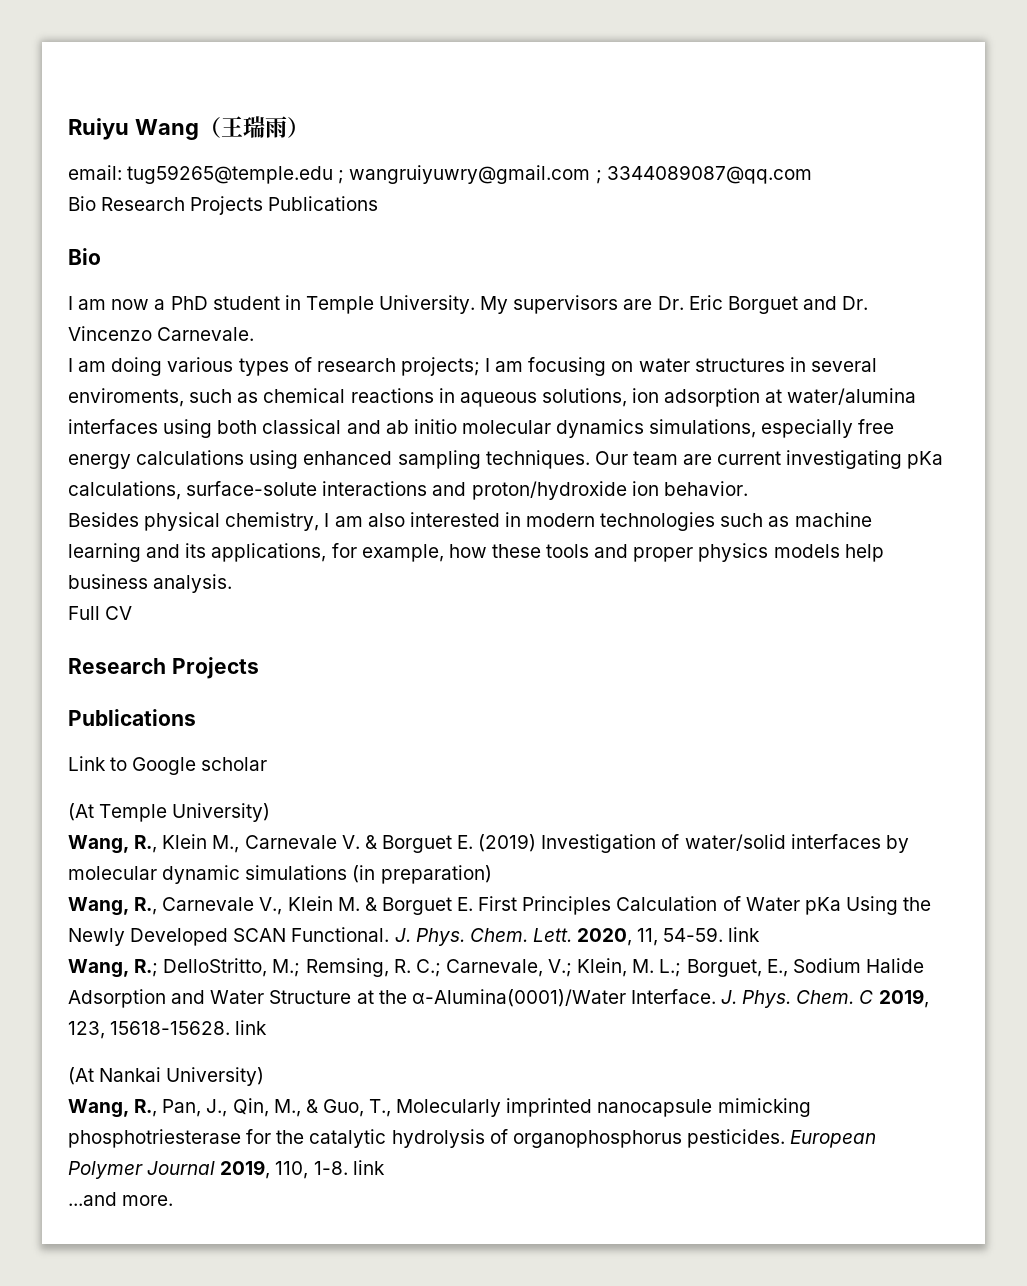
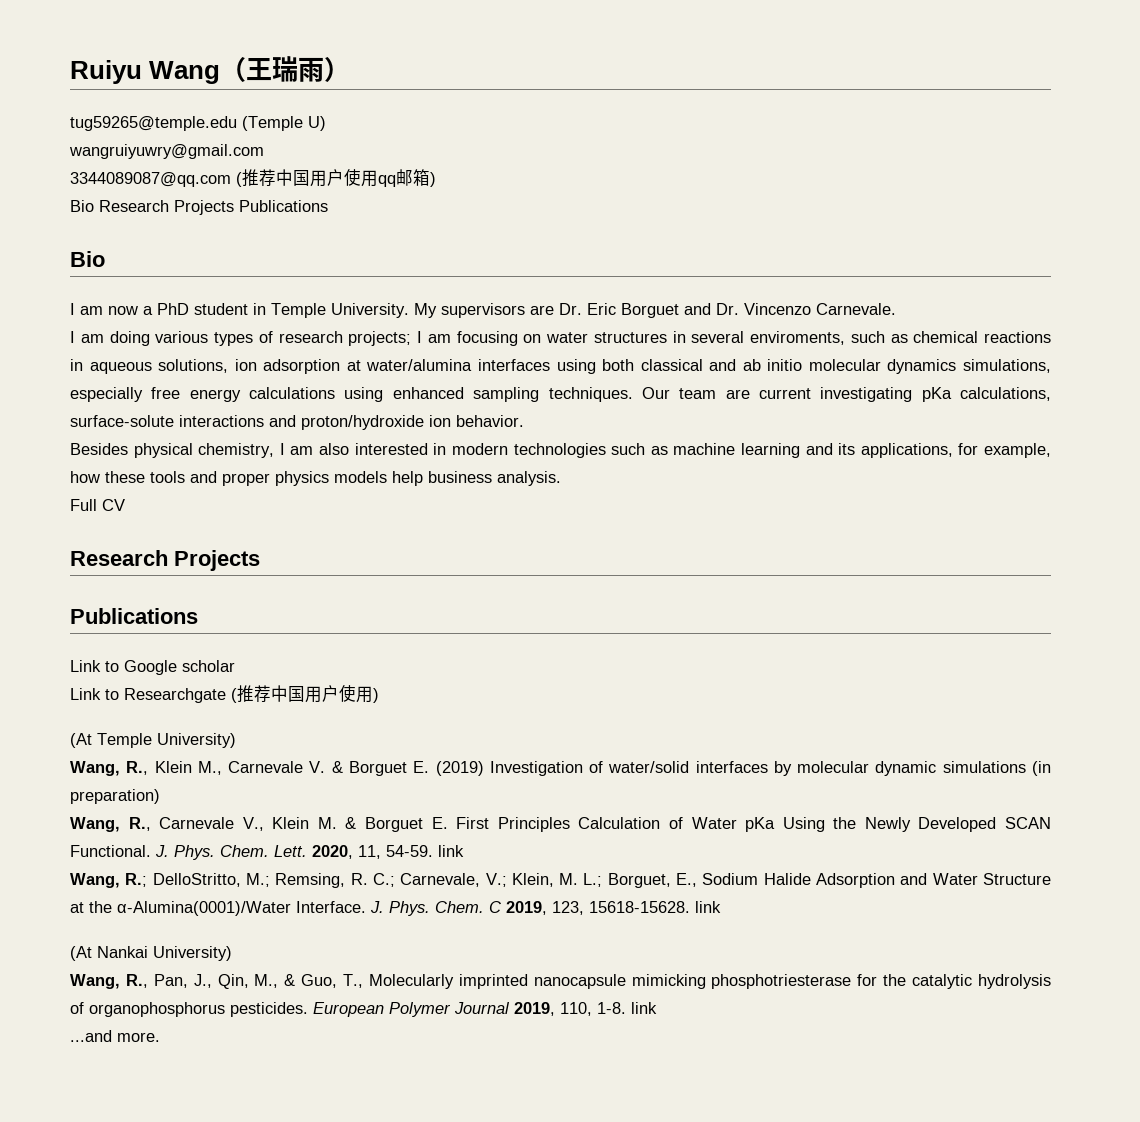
[68,165,345,184] email: tug59265@temple.edu ; -> [70,116,326,131] tug59265@temple.edu (Temple U) //
[595,170,602,184] ; -> (264, 151) //
(812, 174) none -> [236,169,436,187] (推荐中国用户使用qq邮箱)
(268, 764) none -> [70,685,379,703] // Link to Researchgate (推荐中国用户使用)

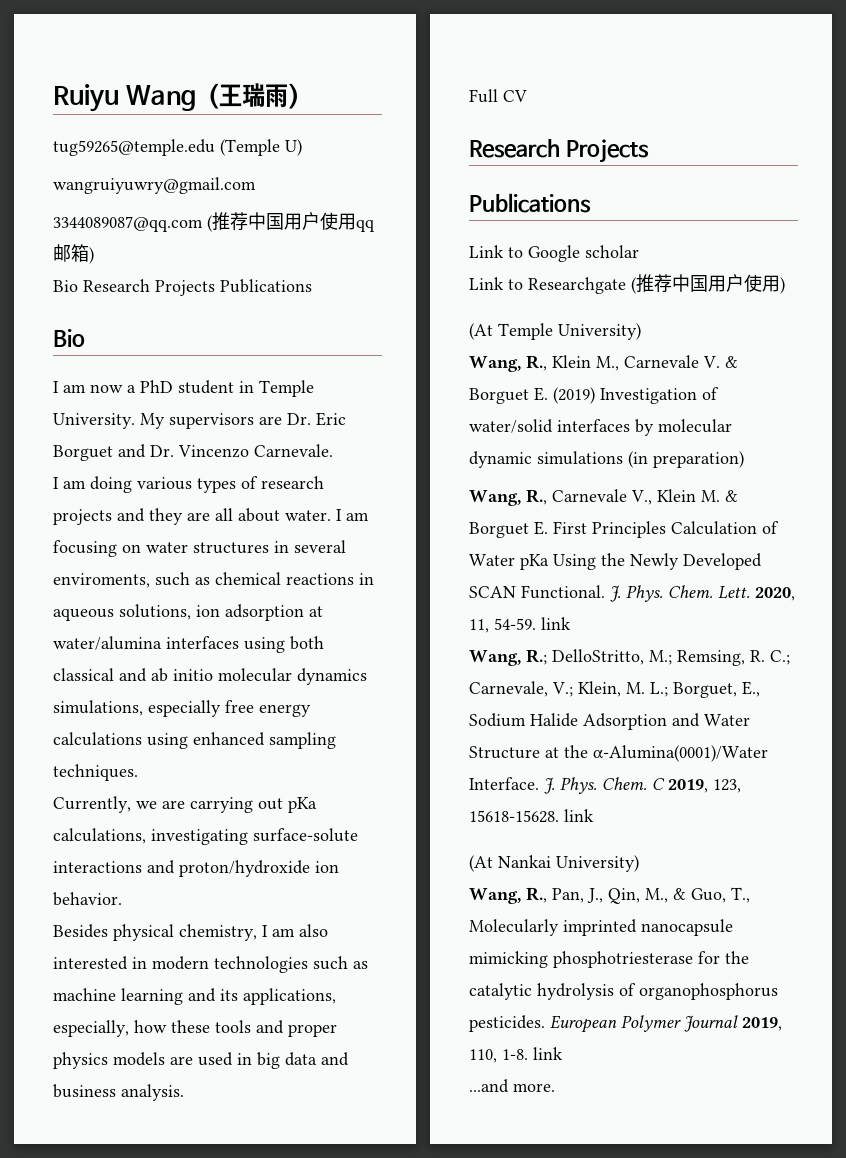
[348,331,412,346] projects; -> [53,508,331,525] projects and they are all about water.
[641,387,913,402] Our team are current investigating -> [53,796,283,813] // Currently, we are carrying out
(1051, 394) none -> [151,829,248,845] investigating
[958,443,1051,458] for example, -> [53,1020,129,1037] especially,
[392,471,423,486] help -> [170,1052,349,1069] are used in big data and

